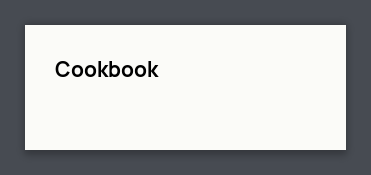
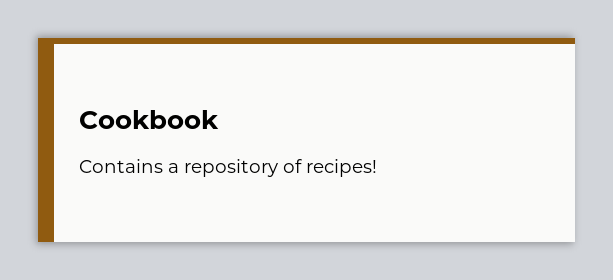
(159, 69) none -> [79,159,377,177] // Contains a repository of recipes!

